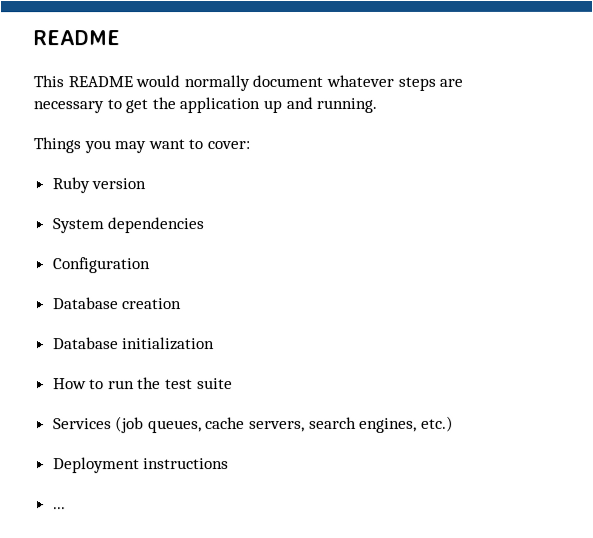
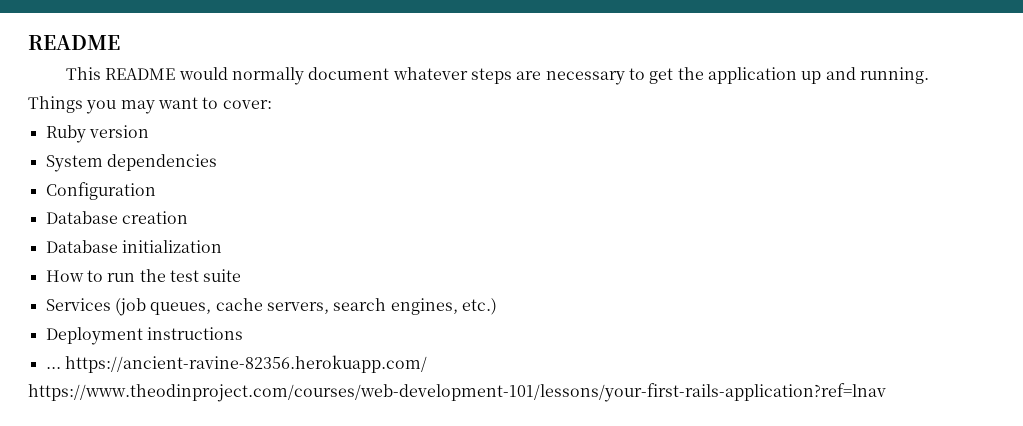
(66, 508) none -> [64,355,427,373] [28,383,886,402] https://ancient-ravine-82356.herokuapp.com/ // https://www.theodinproject.com/courses/web-development-101/lessons/your-first-rails-application?ref=lnav

